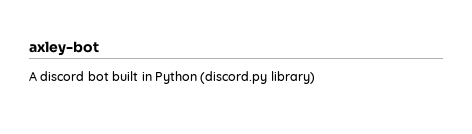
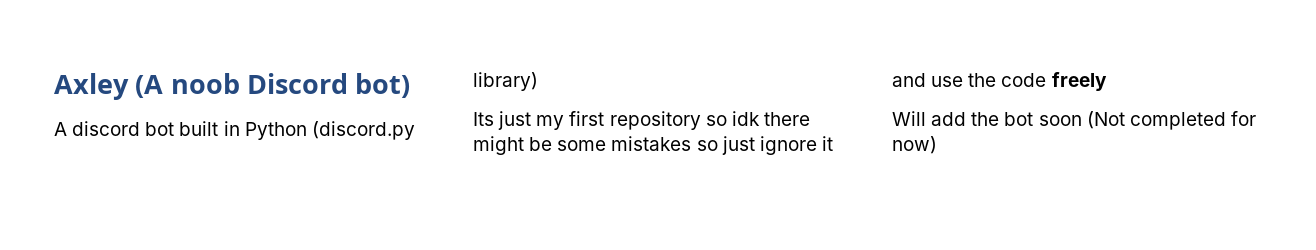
[29,41,99,56] axley-bot -> [54,73,411,100] Axley (A noob Discord bot)
(315, 77) none -> [473,111,810,130] [473,136,833,155] [892,72,1107,91] [892,111,1256,130] [892,136,937,154] // Its just my first repository so idk there might be some mistakes so just ignore it and use the code freely // Will add the bot soon (Not completed for now)

